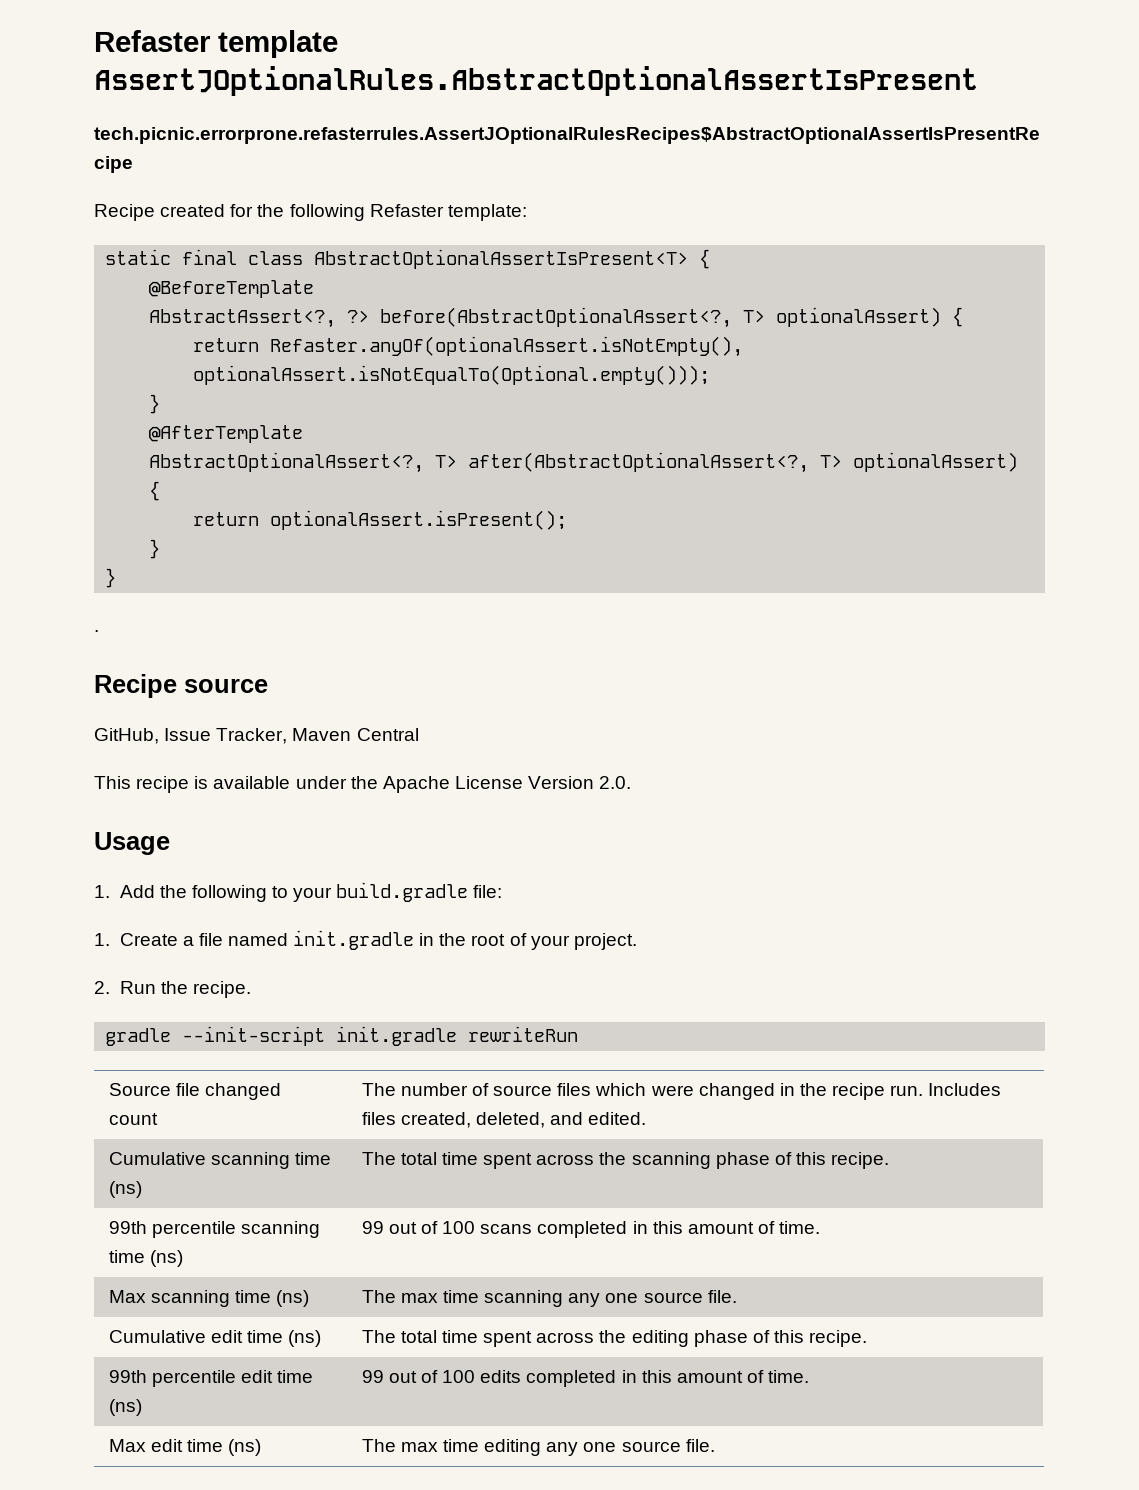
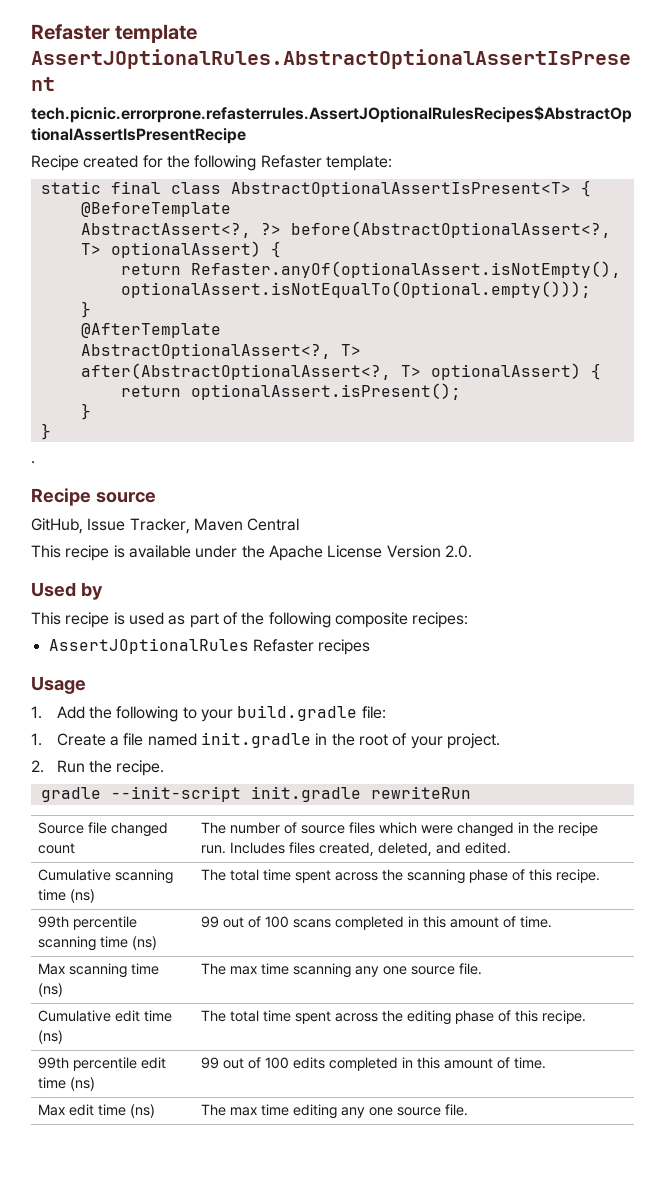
(632, 782) none -> [31,582,103,600] [31,612,469,628] [48,638,371,655] // Used by // This recipe is used as part of the following composite recipes: // AssertJOptionalRules Refaster recipes

